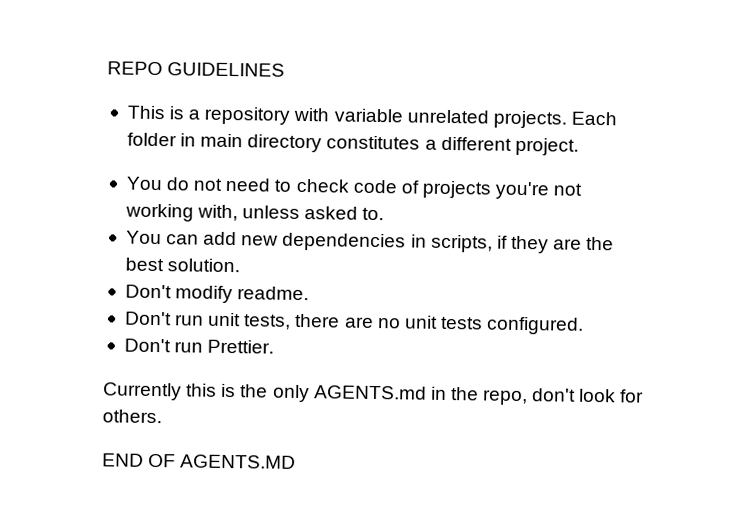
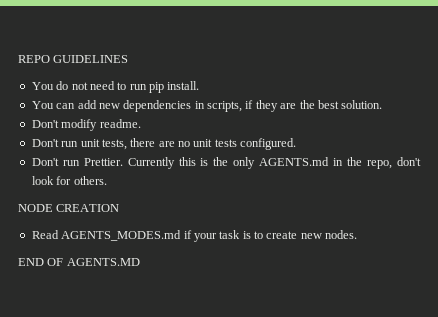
[126,105,617,129] [126,132,579,156] // This is a repository with variable unrelated projects. Each folder in main directory constitutes a different project. -> (129, 59) none
[295,178,583,200] [124,203,385,222] check code of projects you're not working with, unless asked to. -> [129,81,200,93] run pip install.
(275, 346) // -> (123, 162) none
(162, 416) none -> [18,204,120,212] [31,230,358,242] // NODE CREATION // Read AGENTS_MODES.md if your task is to create new nodes.

